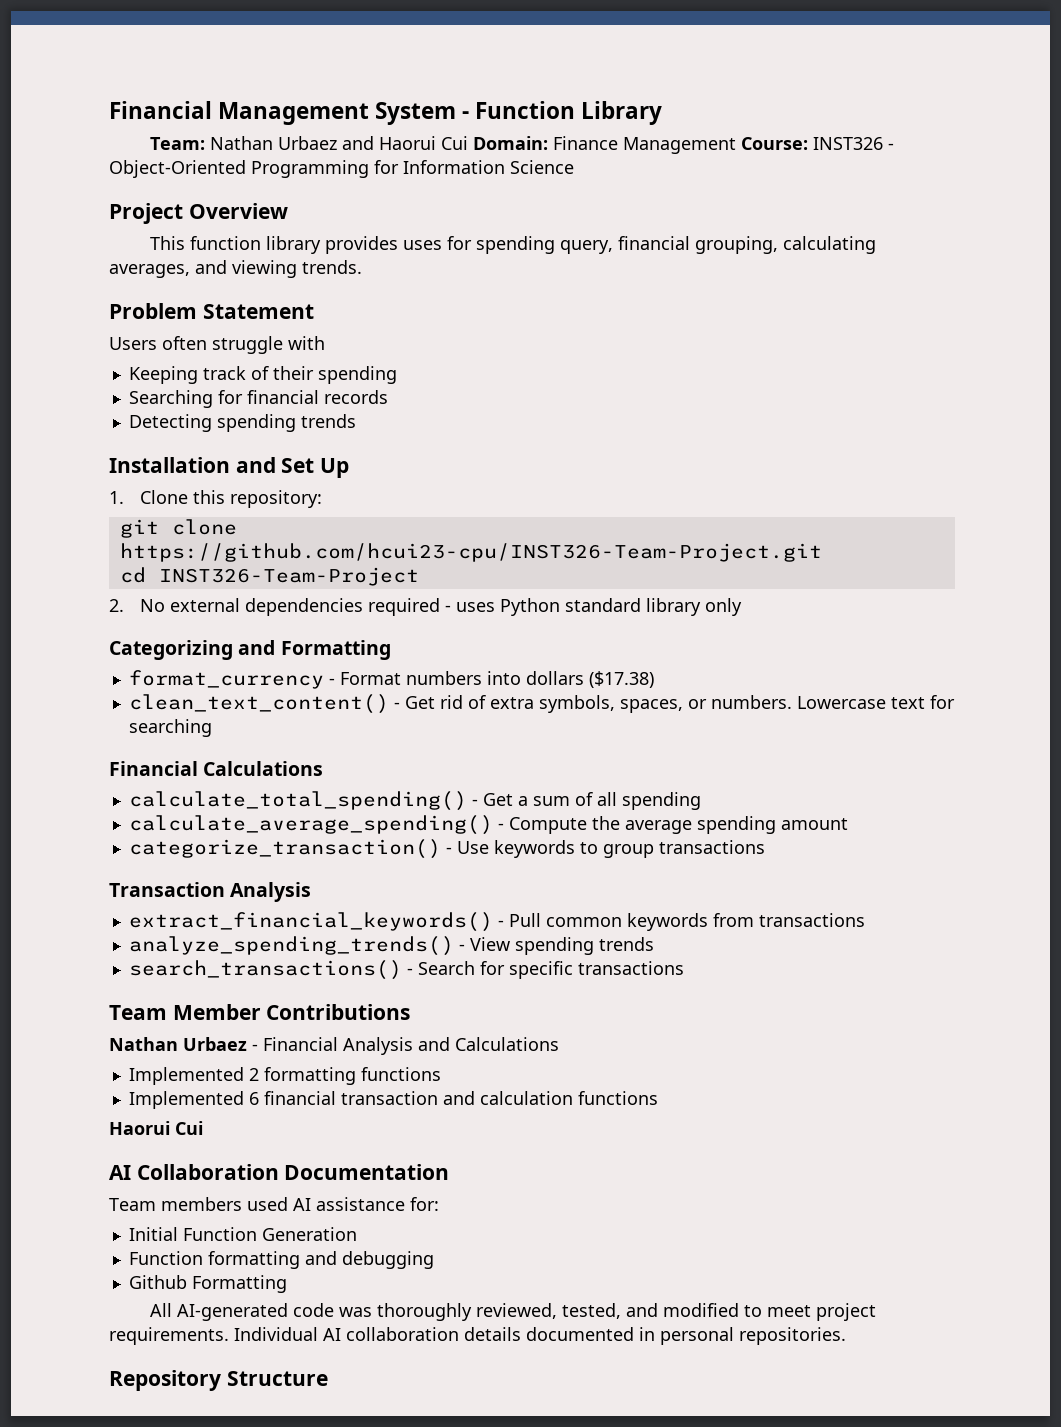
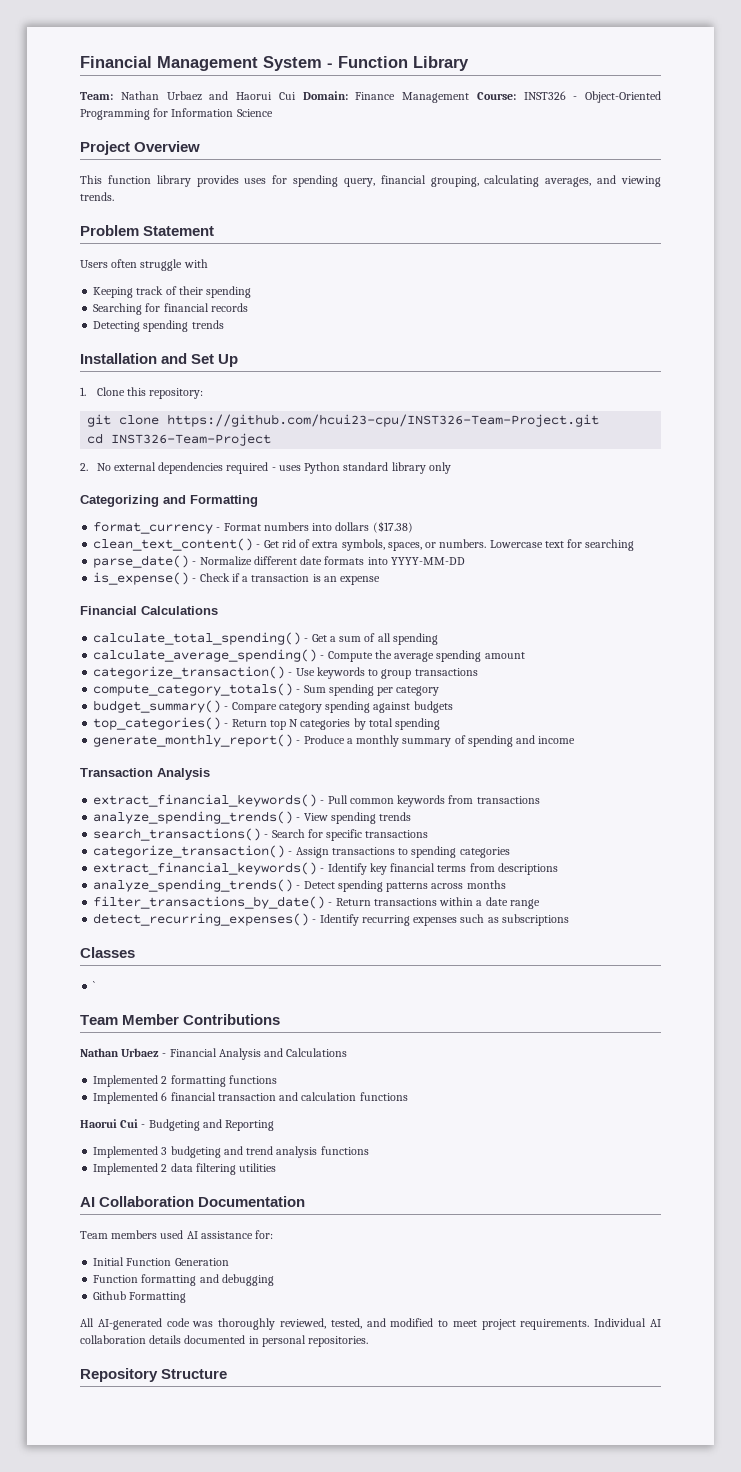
(212, 728) none -> [93,555,465,568] [93,572,381,585] // parse_date() - Normalize different date formats into YYYY-MM-DD // is_expense() - Check if a transaction is an expense
(765, 847) none -> [93,683,440,696] [93,700,453,713] [93,717,441,730] [93,734,576,747] // compute_category_totals() - Sum spending per category // budget_summary() - Compare category spending against budgets // top_categories() - Return top N categories by total spending // generate_monthly_report() - Produce a monthly summary of spending and income
(684, 968) none -> [93,845,510,858] [93,862,558,875] [93,879,506,892] [93,896,540,909] [93,913,569,926] [80,947,135,958] [93,981,96,990] // categorize_transaction() - Assign transactions to spending categories // extract_financial_keywords() - Identify key financial terms from descriptions // analyze_spending_trends() - Detect spending patterns across months // filter_transactions_by_date() - Return transactions within a date range // detect_recurring_expenses() - Identify recurring expenses such as subscriptions // Classes // `
(203, 1128) none -> [141,1119,275,1131] [93,1146,369,1158] [93,1163,277,1175] - Budgeting and Reporting // Implemented 3 budgeting and trend analysis functions // Implemented 2 data filtering utilities

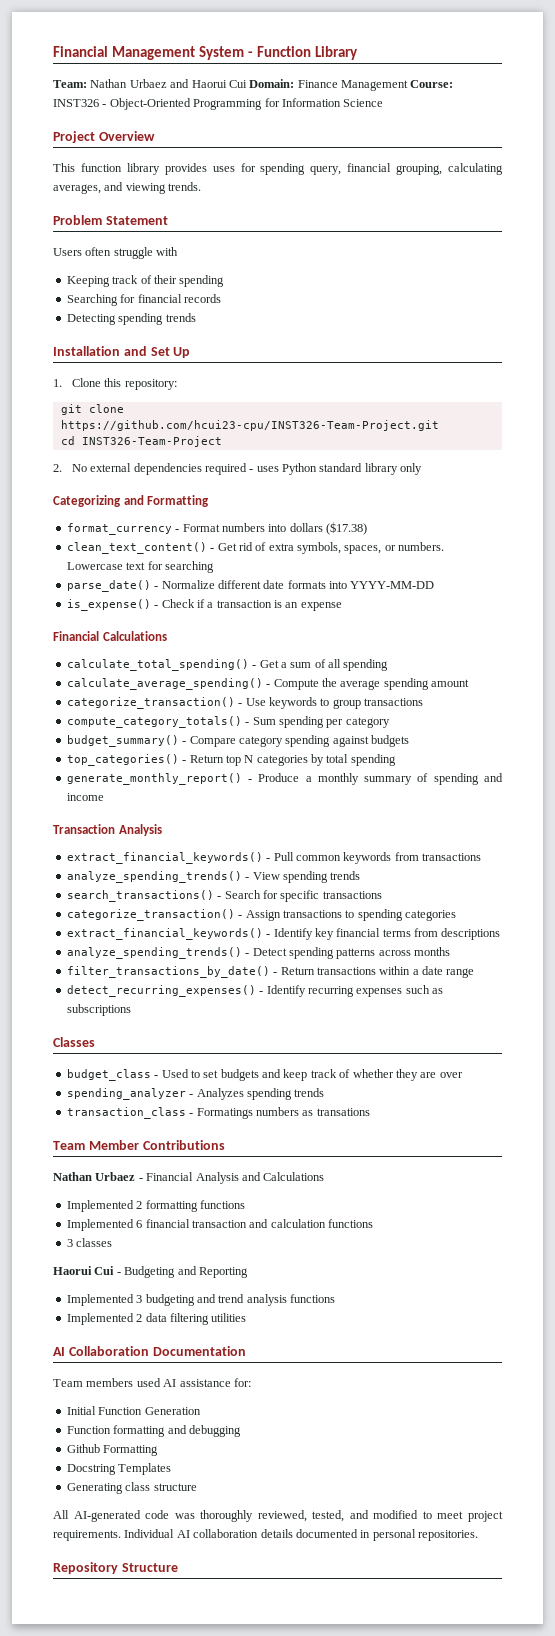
[93,981,96,990] ` -> [66,1069,463,1081] [66,1088,325,1100] [66,1107,370,1119] budget_class - Used to set budgets and keep track of whether they are over // spending_analyzer - Analyzes spending trends // transaction_class - Formatings numbers as transations
(408, 1096) none -> [66,1238,113,1247] // 3 classes
(187, 1297) none -> [66,1463,172,1475] [66,1482,197,1494] // Docstring Templates // Generating class structure

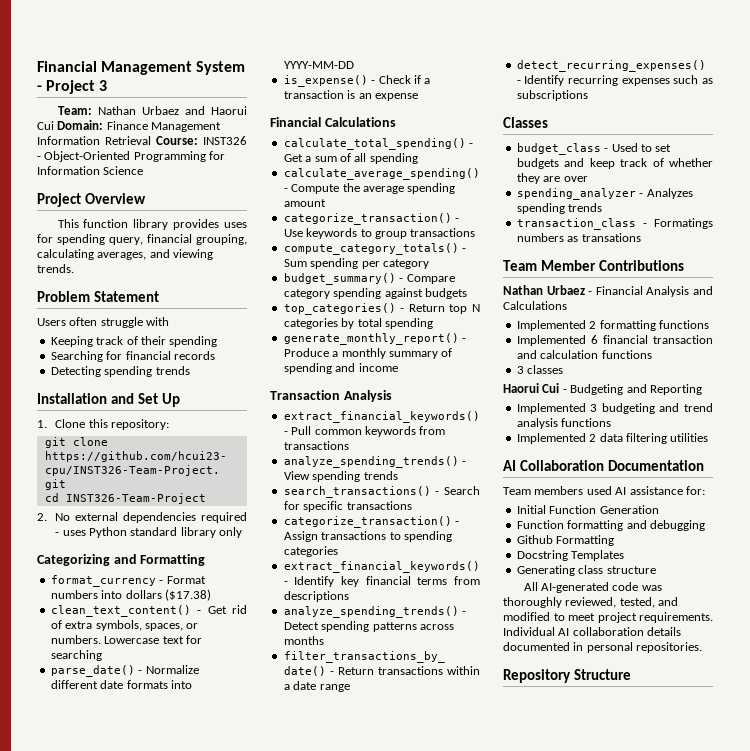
[256,46,358,60] Function Library -> [46,80,108,94] Project 3
(408, 85) none -> [37,136,151,145] Information Retrieval

